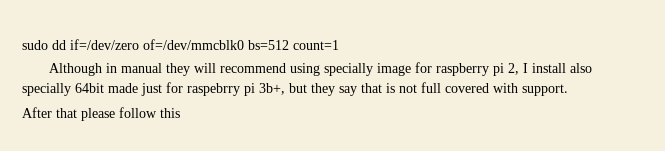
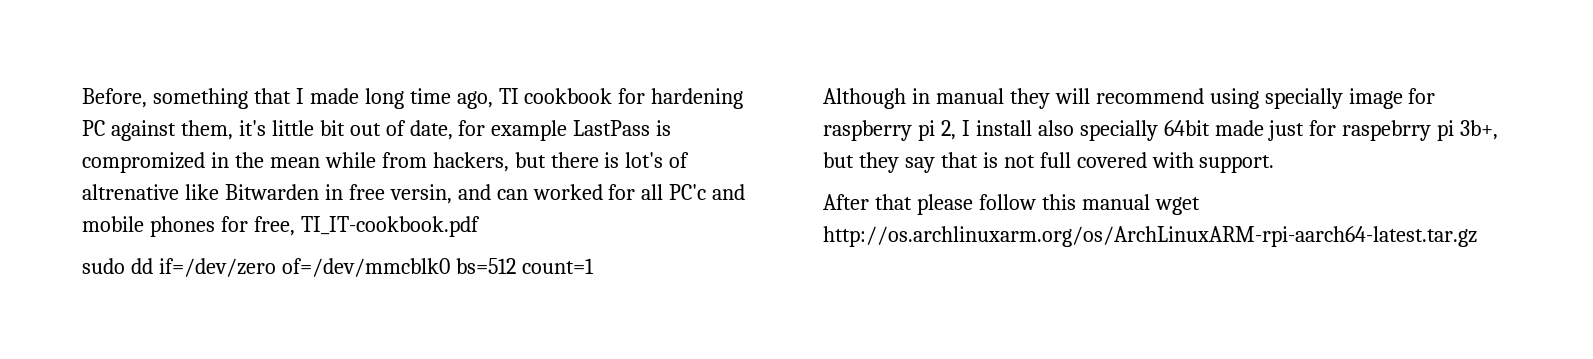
(22, 45) none -> [82,88,744,109] [82,120,672,141] [82,152,690,173] [82,184,746,204] [82,216,480,237] Before, something that I made long time ago, TI cookbook for hardening PC against them, it's little bit out of date, for example LastPass is compromized in the mean while from hackers, but there is lot's of altrenative like Bitwarden in free versin, and can worked for all PC'c and mobile phones for free, TI_IT-cookbook.pdf //
(180, 113) none -> [1081,194,1200,215] [823,226,1477,247] manual wget http://os.archlinuxarm.org/os/ArchLinuxARM-rpi-aarch64-latest.tar.gz

